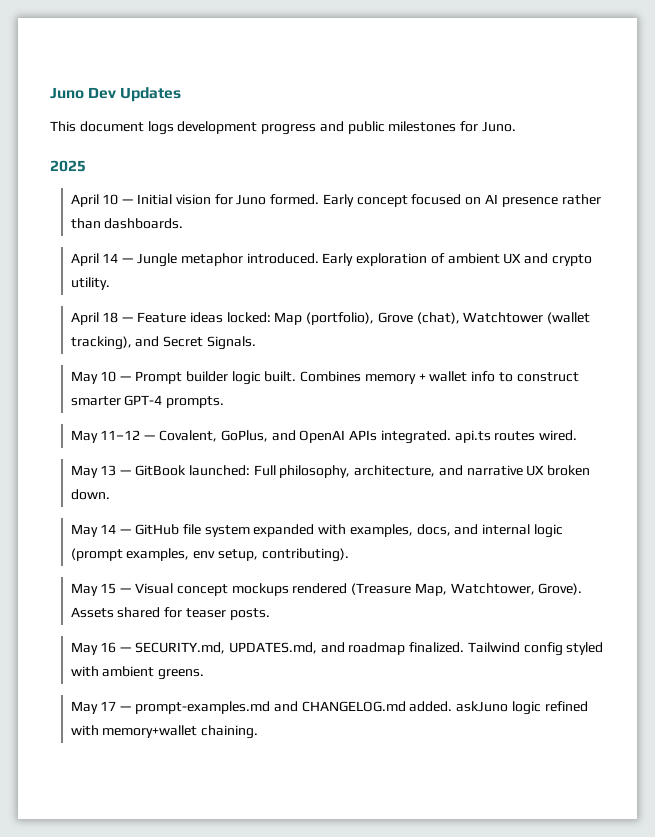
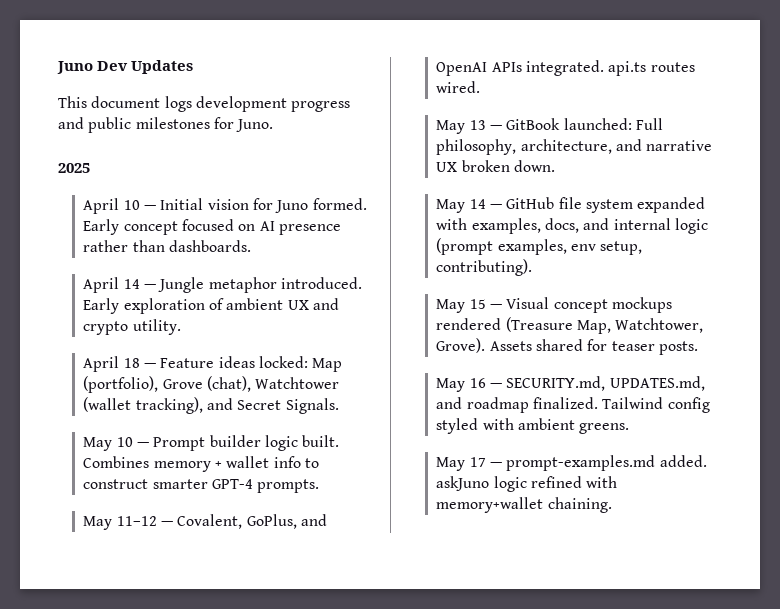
[273,701,406,712] and CHANGELOG.md -> (656, 463) none

